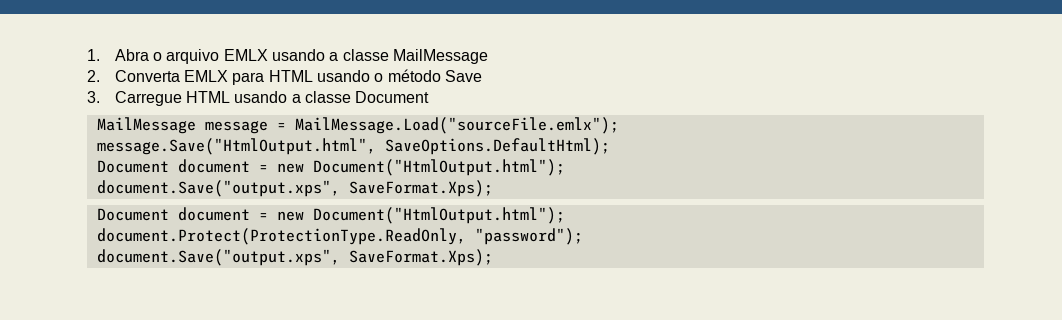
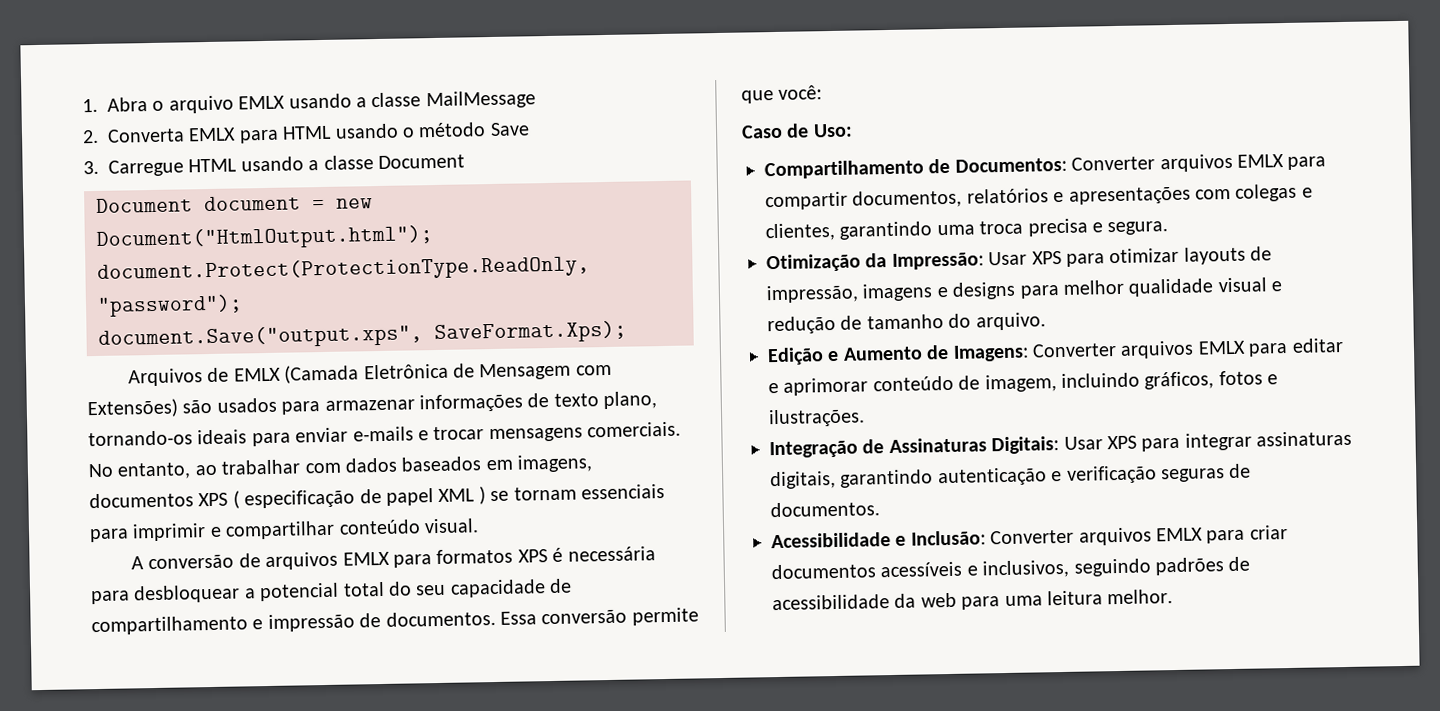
[96,117,619,134] [96,138,610,155] [96,159,565,176] [96,180,493,197] // MailMessage message = MailMessage.Load("sourceFile.emlx"); // message.Save("HtmlOutput.html", SaveOptions.DefaultHtml); // Document document = new Document("HtmlOutput.html"); // document.Save("output.xps", SaveFormat.Xps); -> (465, 161) none
(493, 257) none -> [128,362,612,387] [87,391,658,419] [88,421,682,447] [88,454,594,480] [89,484,665,509] [89,518,479,543] [131,546,656,571] [91,578,573,605] [91,607,699,636] [741,85,823,104] [741,123,853,139] [764,153,1327,180] [765,183,1313,211] [765,218,1169,242] [766,246,1273,273] [766,277,1283,304] [767,312,1046,335] [767,338,1344,366] [768,370,1279,396] [768,408,865,428] [769,430,1353,459] [770,463,1252,490] [770,501,880,518] [771,525,1288,549] [771,556,1251,580] [772,589,1174,611] // Arquivos de EMLX (Camada Eletrônica de Mensagem com Extensões) são usados para armazenar informações de texto plano, tornando-os ideais para enviar e-mails e trocar mensagens comerciais. No entanto, ao trabalhar com dados baseados em imagens, documentos XPS ( especificação de papel XML ) se tornam essenciais para imprimir e compartilhar conteúdo visual. // A conversão de arquivos EMLX para formatos XPS é necessária para desbloquear a potencial total do seu capacidade de compartilhamento e impressão de documentos. Essa conversão permite que você: // Caso de Uso: // Compartilhamento de Documentos: Converter arquivos EMLX para compartir documentos, relatórios e apresentações com colegas e clientes, garantindo uma troca precisa e segura. // Otimização da Impressão: Usar XPS para otimizar layouts de impressão, imagens e designs para melhor qualidade visual e redução de tamanho do arquivo. // Edição e Aumento de Imagens: Converter arquivos EMLX para editar e aprimorar conteúdo de imagem, incluindo gráficos, fotos e ilustrações. // Integração de Assinaturas Digitais: Usar XPS para integrar assinaturas digitais, garantindo autenticação e verificação seguras de documentos. // Acessibilidade e Inclusão: Converter arquivos EMLX para criar documentos acessíveis e inclusivos, seguindo padrões de acessibilidade da web para uma leitura melhor.

